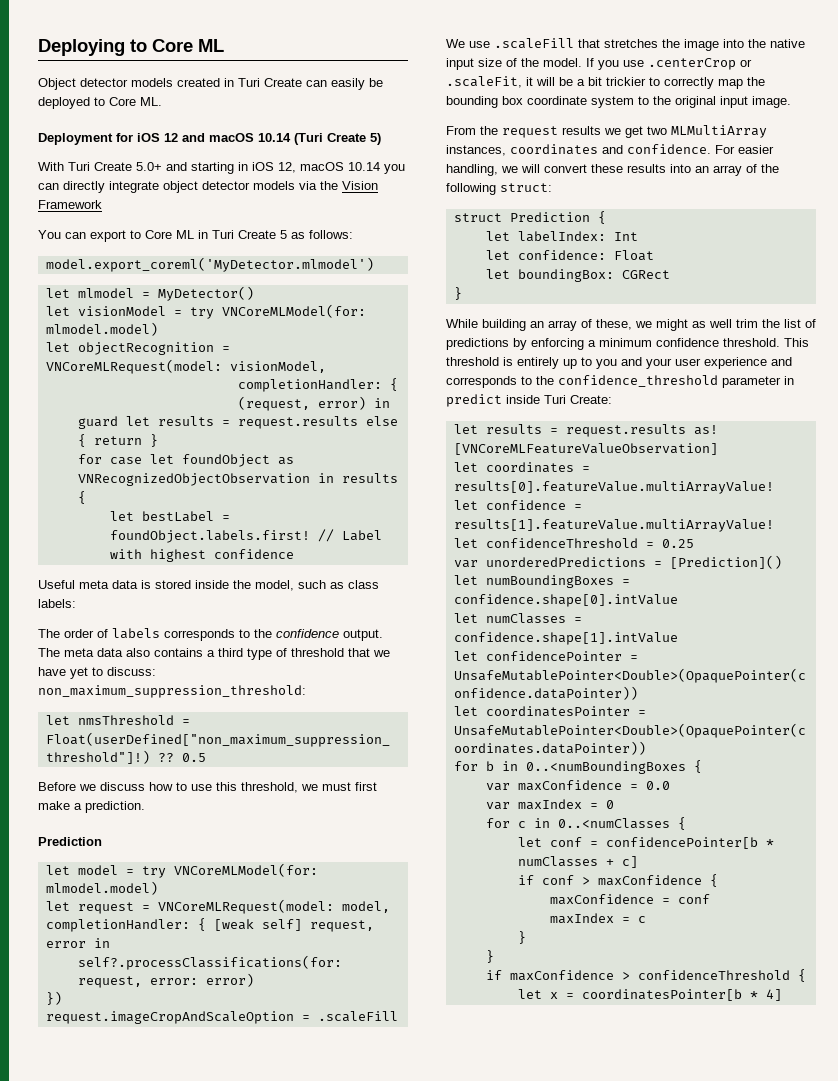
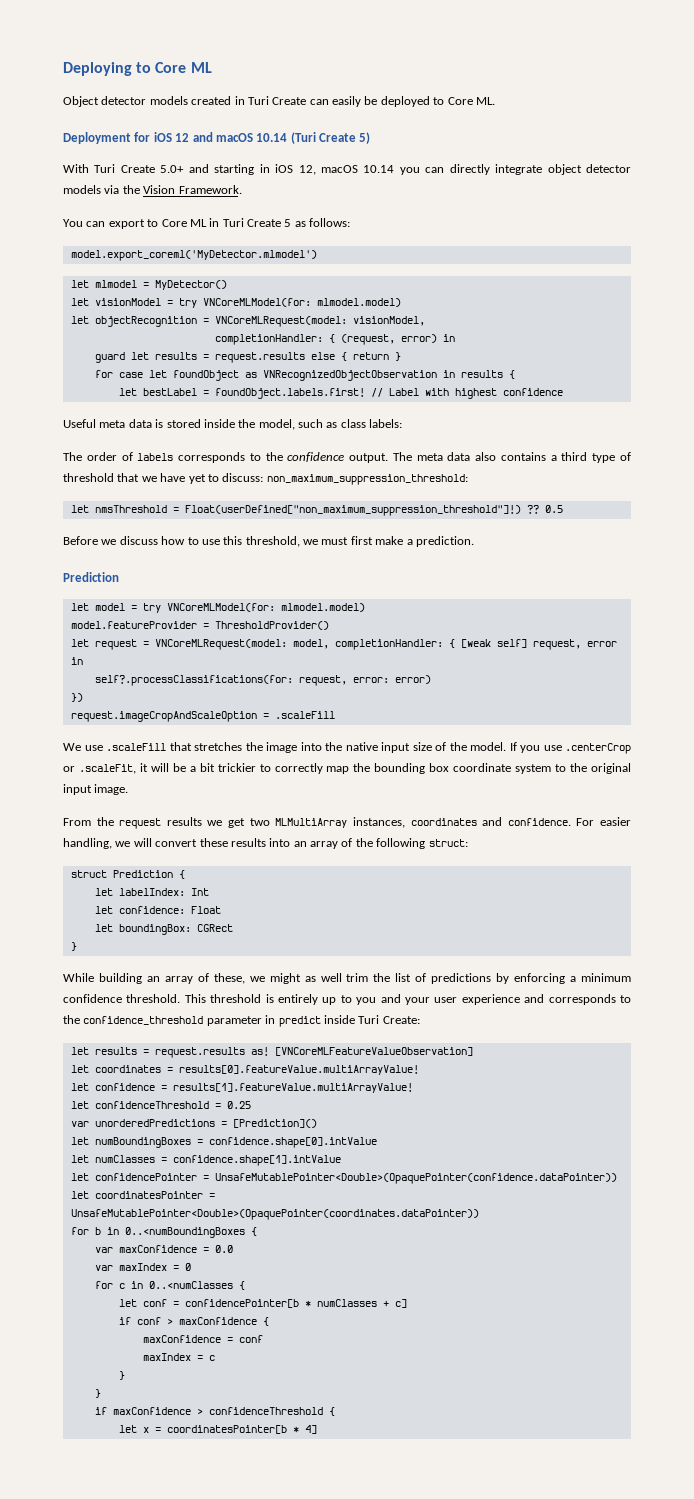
[38,200,102,209] Framework -> [178,185,242,194] Framework.
(158, 888) none -> [70,621,329,630] // model.featureProvider = ThresholdProvider()

